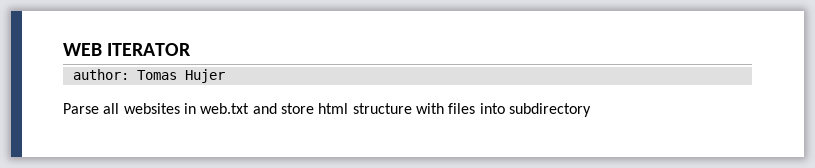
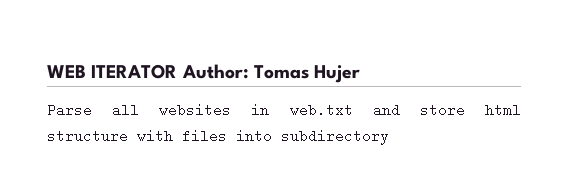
[72,69,129,80] // author: -> [181,64,249,79] Author:

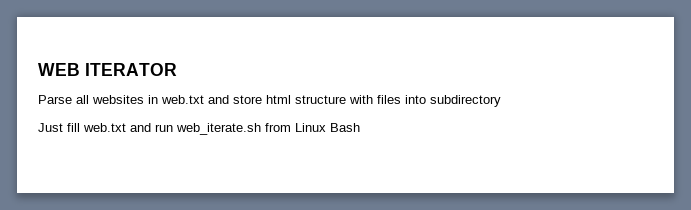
[181,64,361,83] Author: Tomas Hujer -> (177, 69) none
(389, 137) none -> [38,123,360,135] // Just fill web.txt and run web_iterate.sh from Linux Bash

